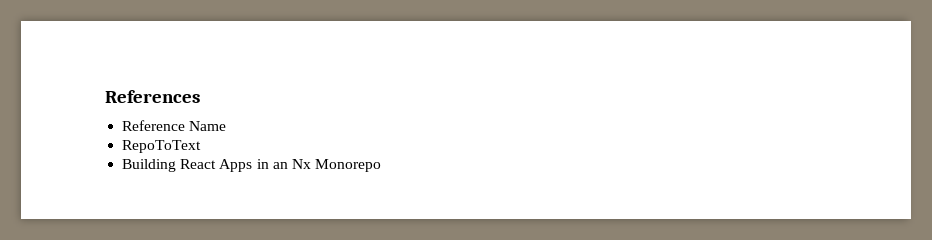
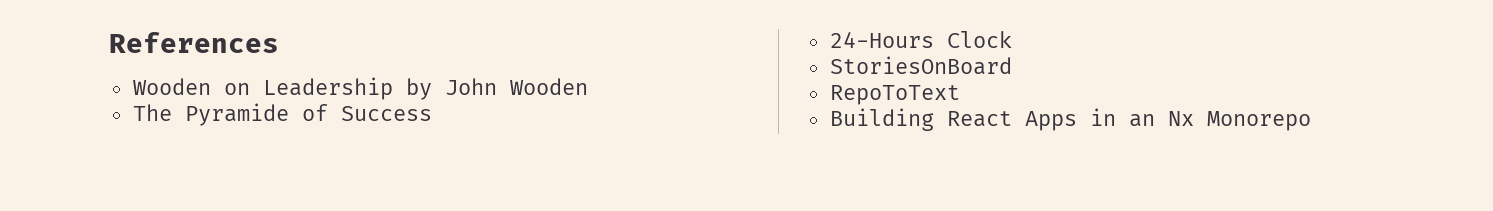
[122,120,227,131] Reference Name -> [132,77,588,100] [132,103,432,126] [829,31,1012,48] [829,56,1012,75] Wooden on Leadership by John Wooden // The Pyramide of Success // 24-Hours Clock // StoriesOnBoard

